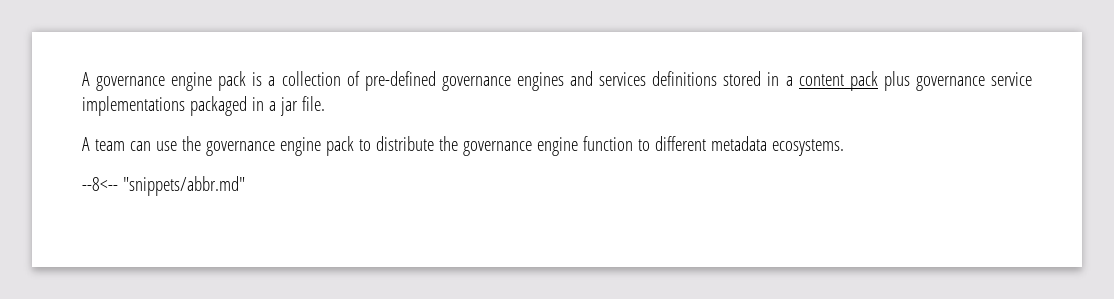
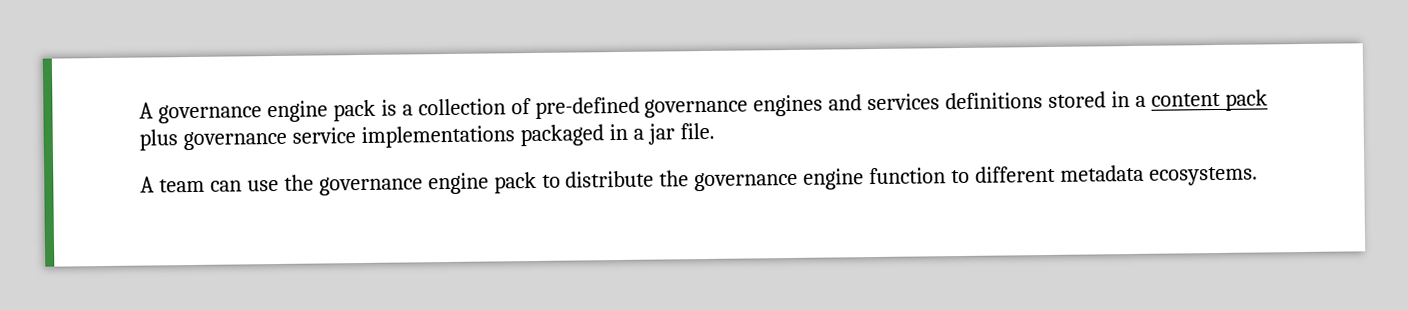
[82,176,245,196] // --8<-- "snippets/abbr.md" -> (1258, 176) none

